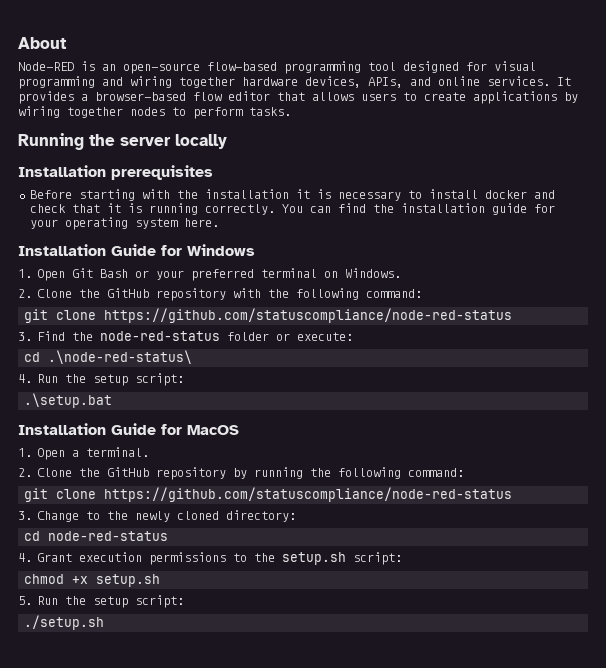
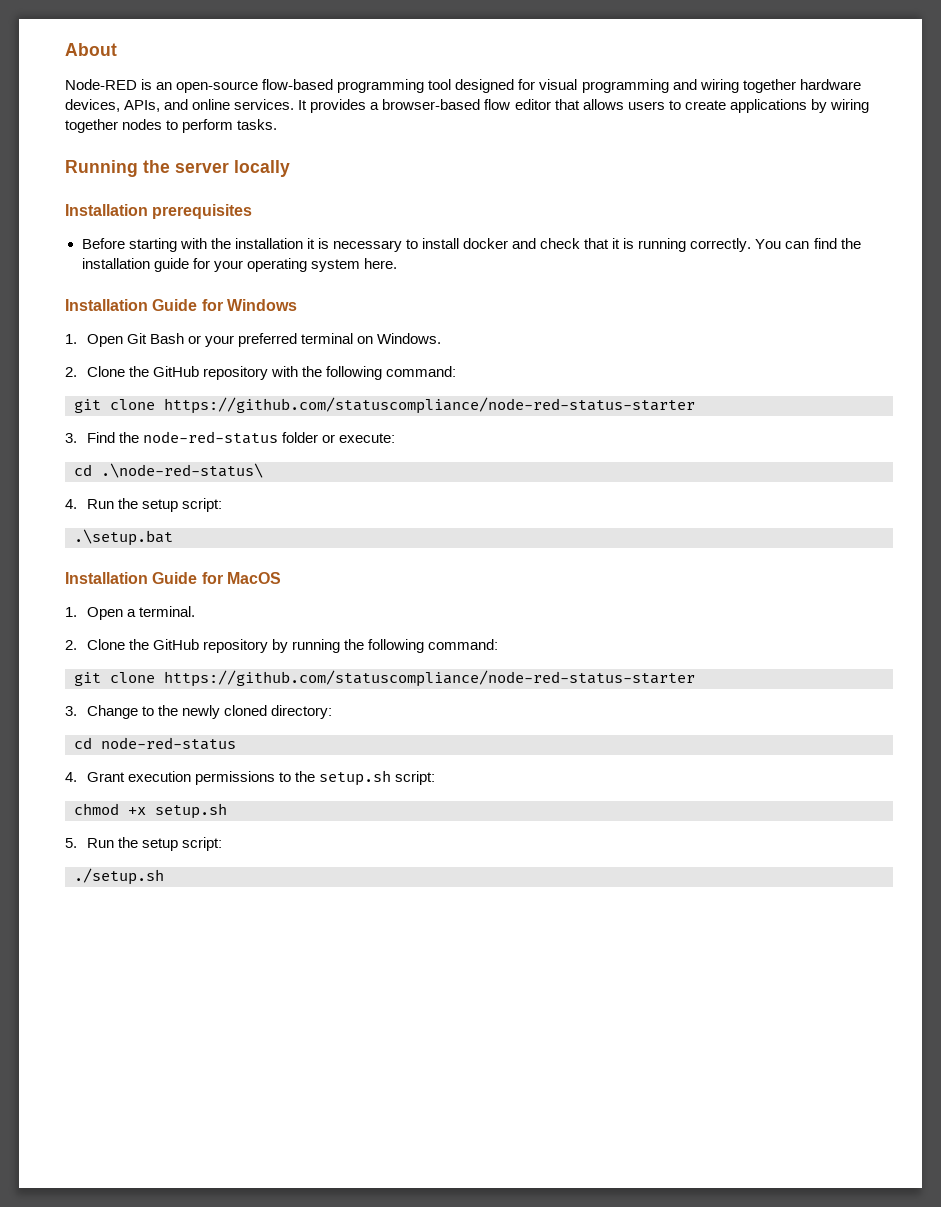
[104,308,513,323] https://github.com/statuscompliance/node-red-status -> [164,397,695,414] https://github.com/statuscompliance/node-red-status-starter
[104,487,513,502] https://github.com/statuscompliance/node-red-status -> [164,670,695,687] https://github.com/statuscompliance/node-red-status-starter

